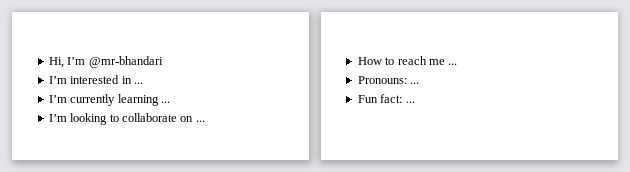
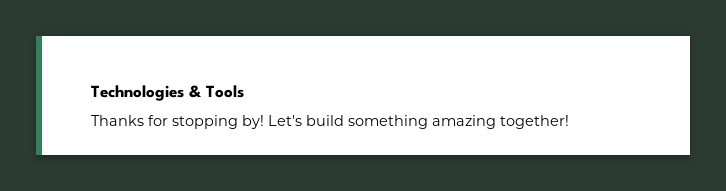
[48,56,163,68] [48,75,143,84] [48,94,170,106] [48,113,205,125] [357,56,458,65] [357,76,420,84] [357,94,415,103] Hi, I’m @mr-bhandari // I’m interested in ... // I’m currently learning ... // I’m looking to collaborate on ... // How to reach me ... // Pronouns: ... // Fun fact: ... -> [91,85,244,101] [91,115,569,129] Technologies & Tools // Thanks for stopping by! Let's build something amazing together!

